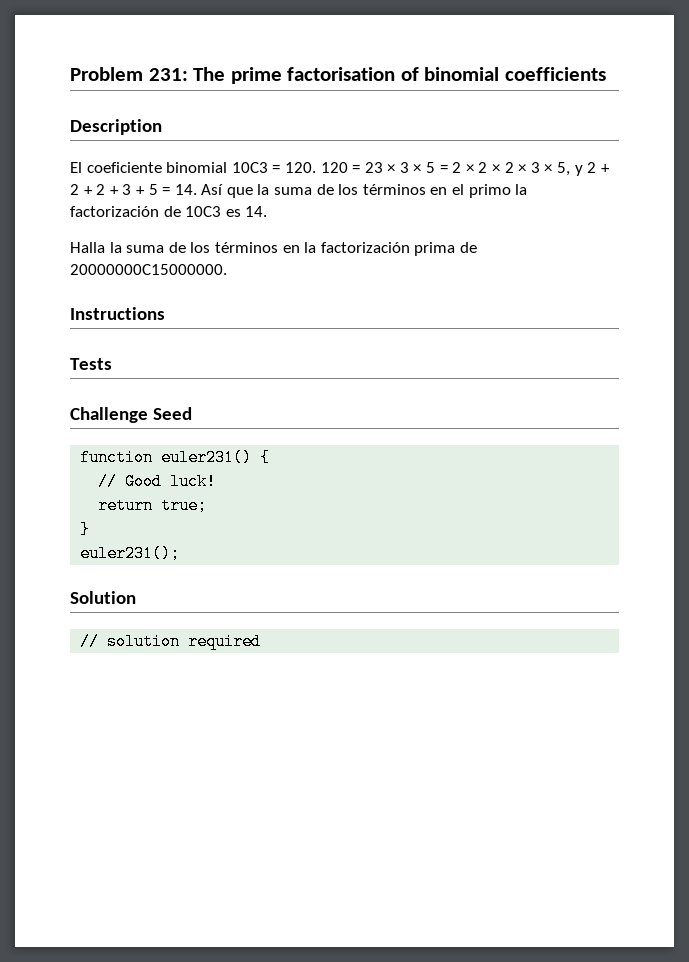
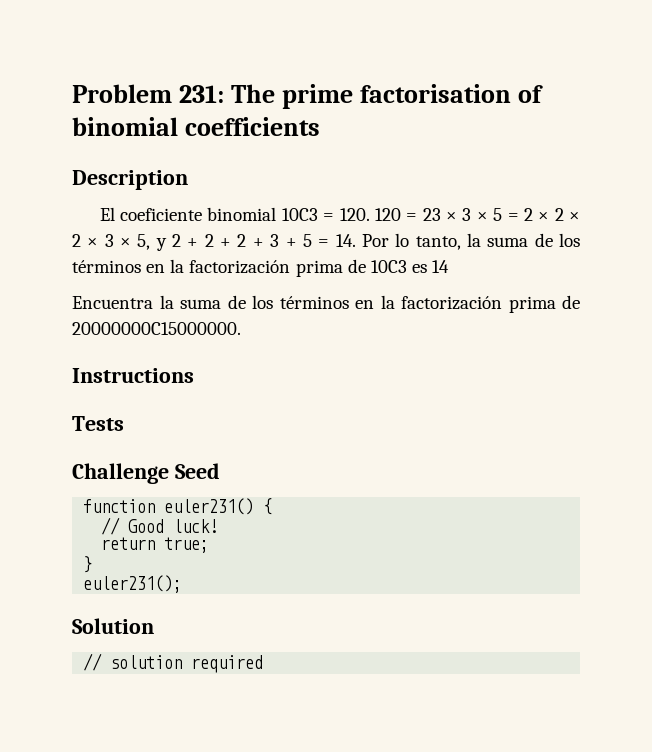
[201,184,528,198] [70,206,159,217] Así que la suma de los términos en el primo la factorización -> [361,233,580,250] [72,259,343,277] Por lo tanto, la suma de los términos en la factorización prima
[245,206,268,217] [70,242,105,253] 14. // Halla -> [432,260,450,273] [72,296,153,309] 14 // Encuentra

